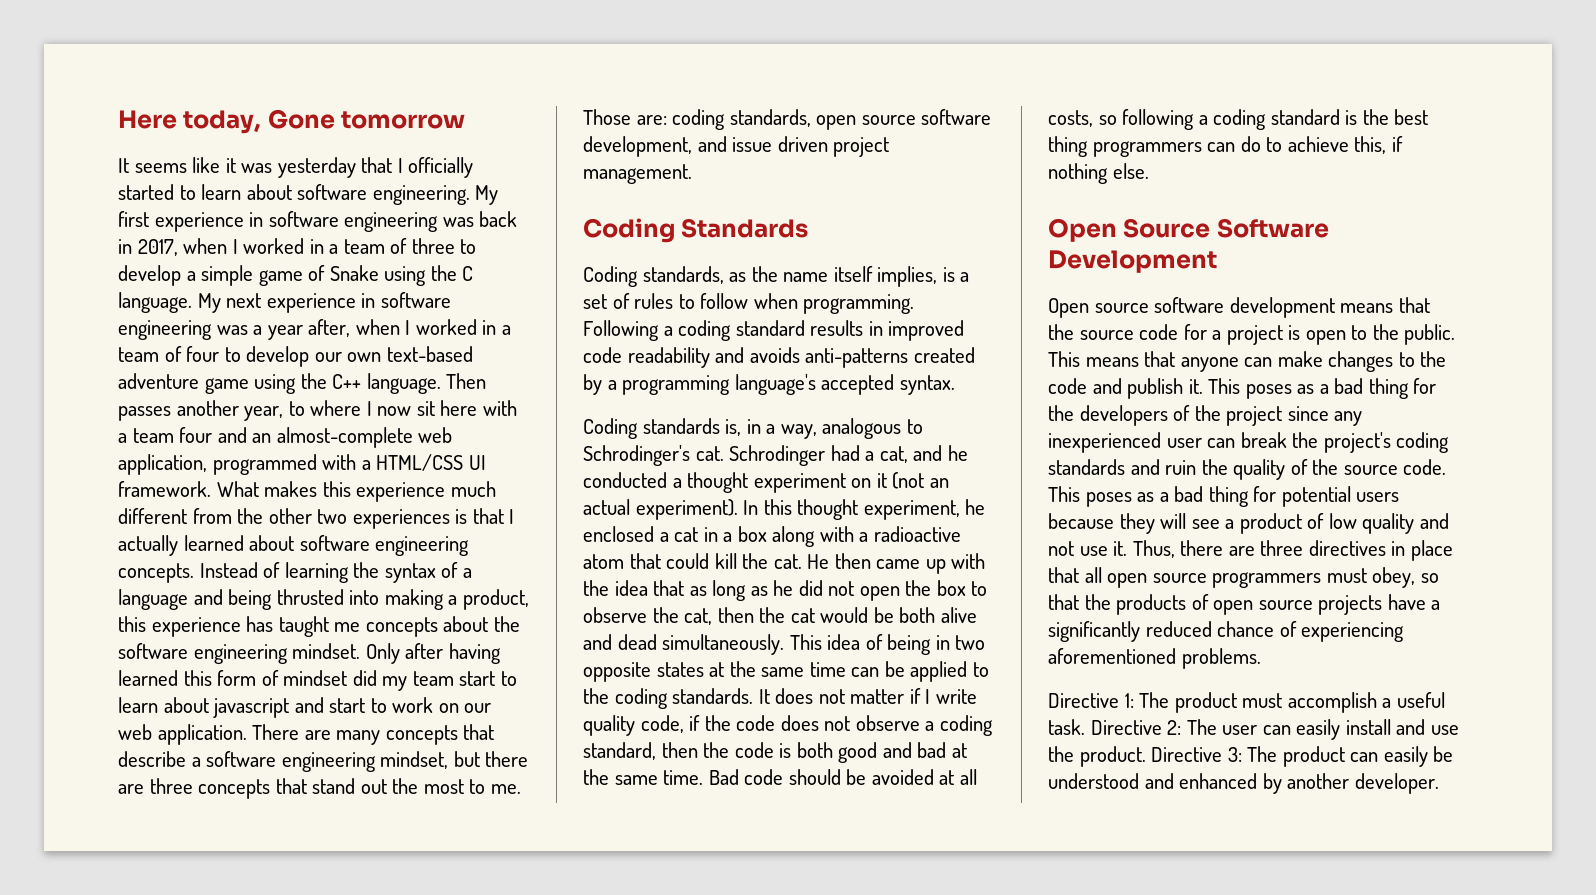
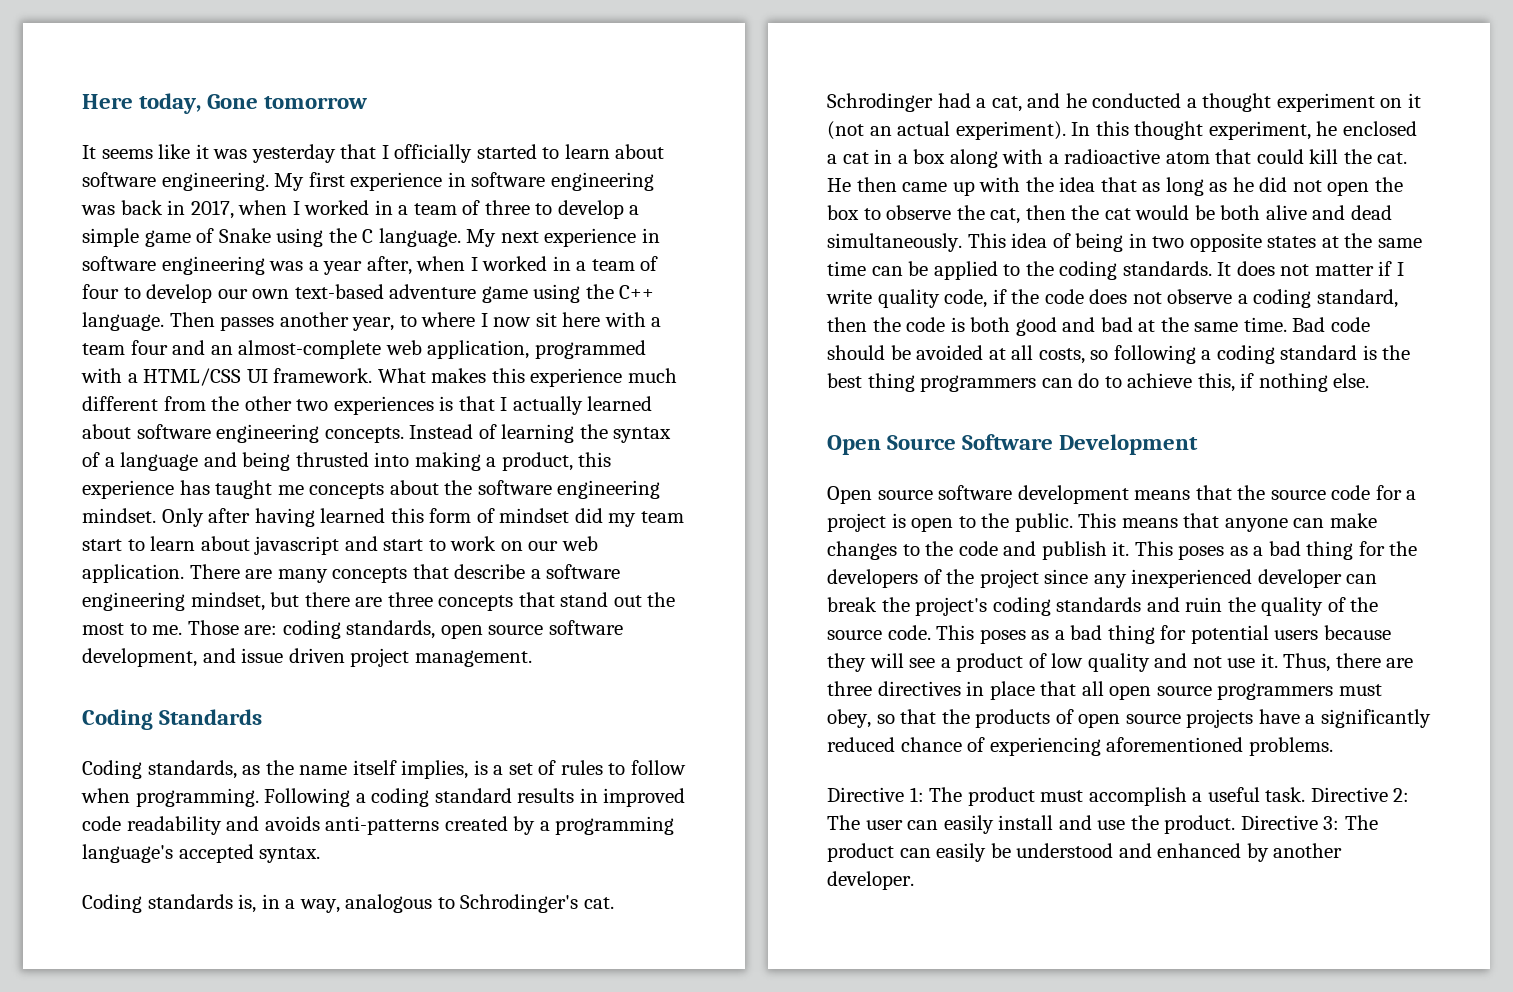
[1166,438,1202,448] user -> [1257,569,1342,588] developer

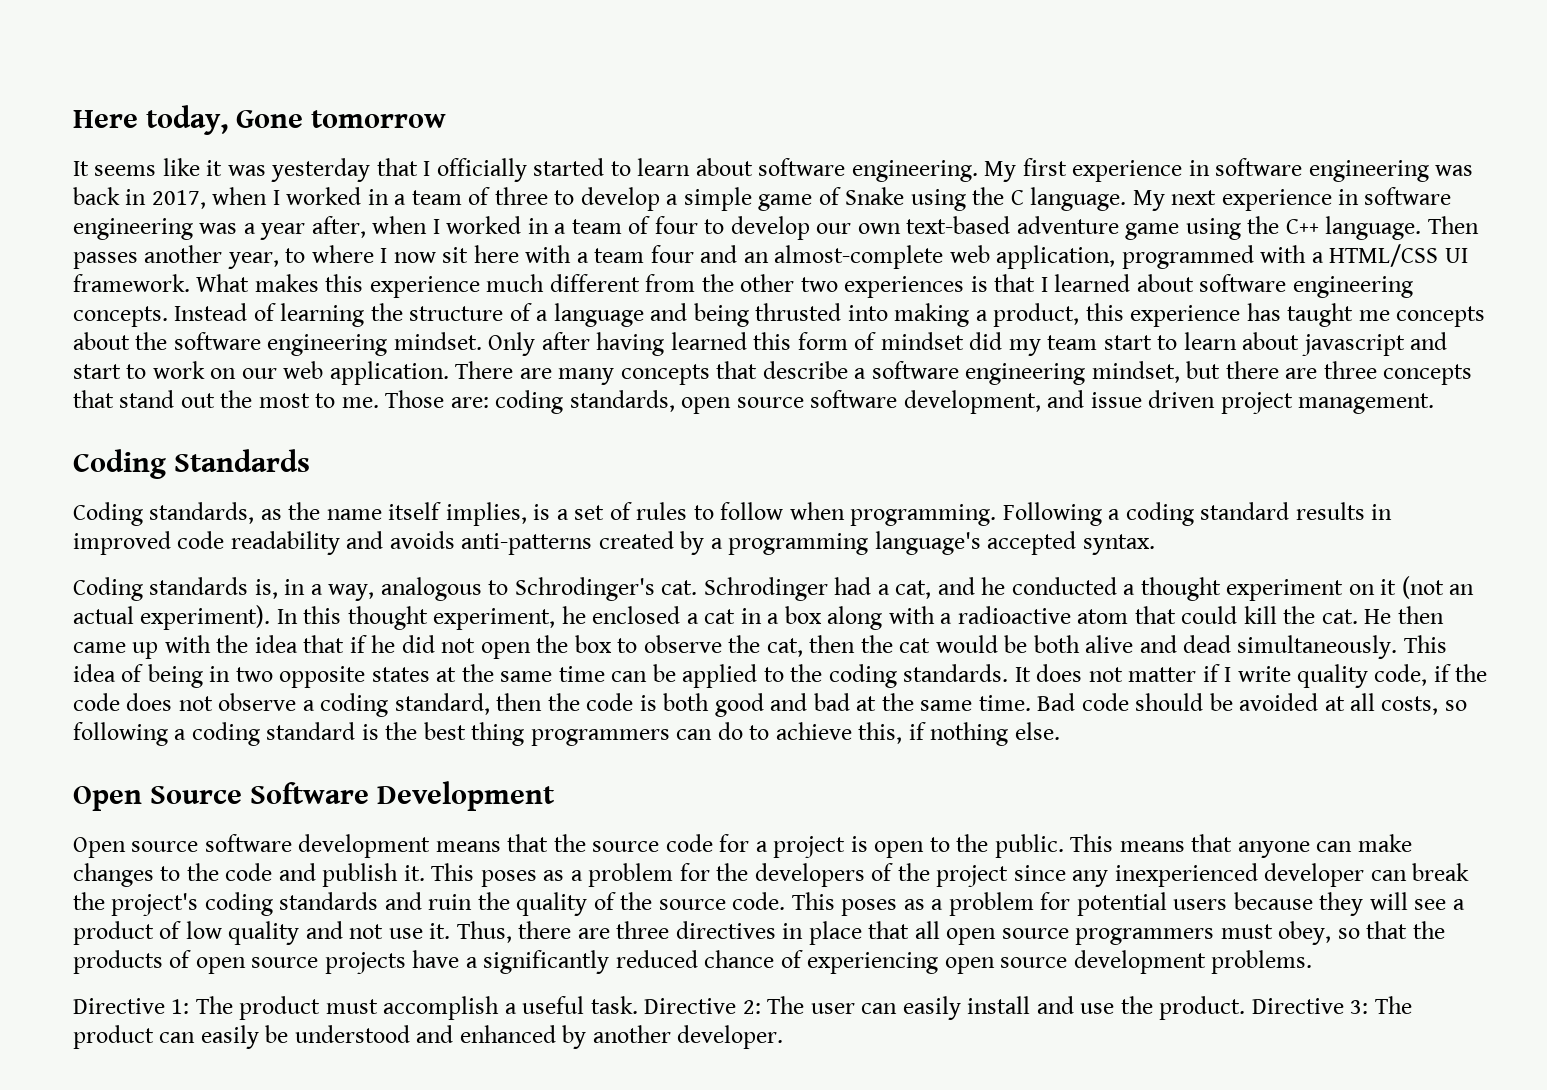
[512,396,583,415] actually -> (1048, 284) none
[613,427,672,443] syntax -> [409,306,504,321] structure
[1142,177,1228,196] as long as -> [349,635,367,653] if
[1268,541,1354,560] bad thing -> [588,863,674,887] problem
[1070,625,1155,644] bad thing -> [948,892,1034,916] problem
[1106,737,1244,752] aforementioned -> [944,950,1206,974] open source development

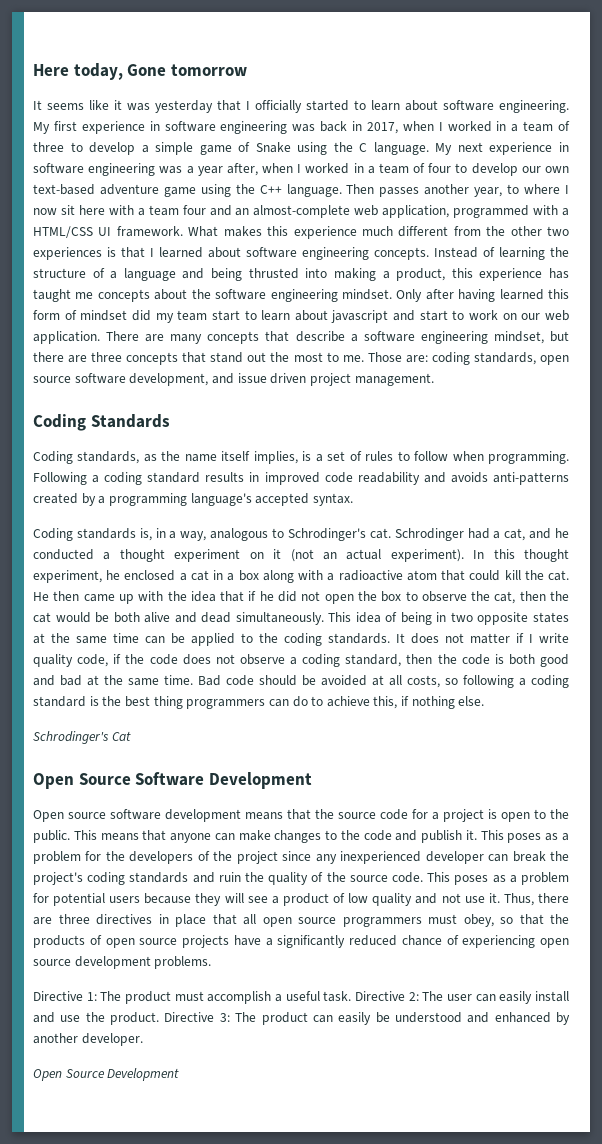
(1060, 731) none -> [33,731,131,744] // Schrodinger's Cat
(784, 1037) none -> [33,1068,180,1081] // Open Source Development

